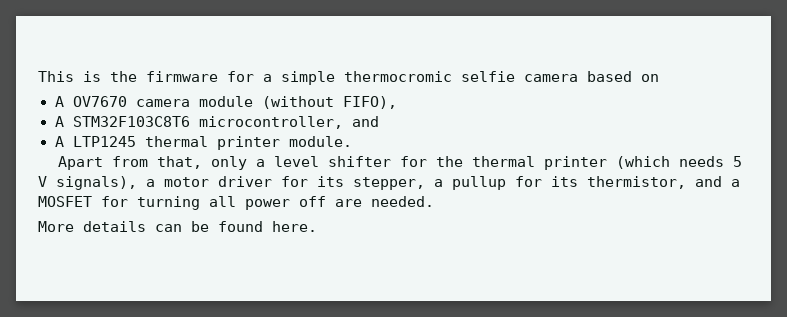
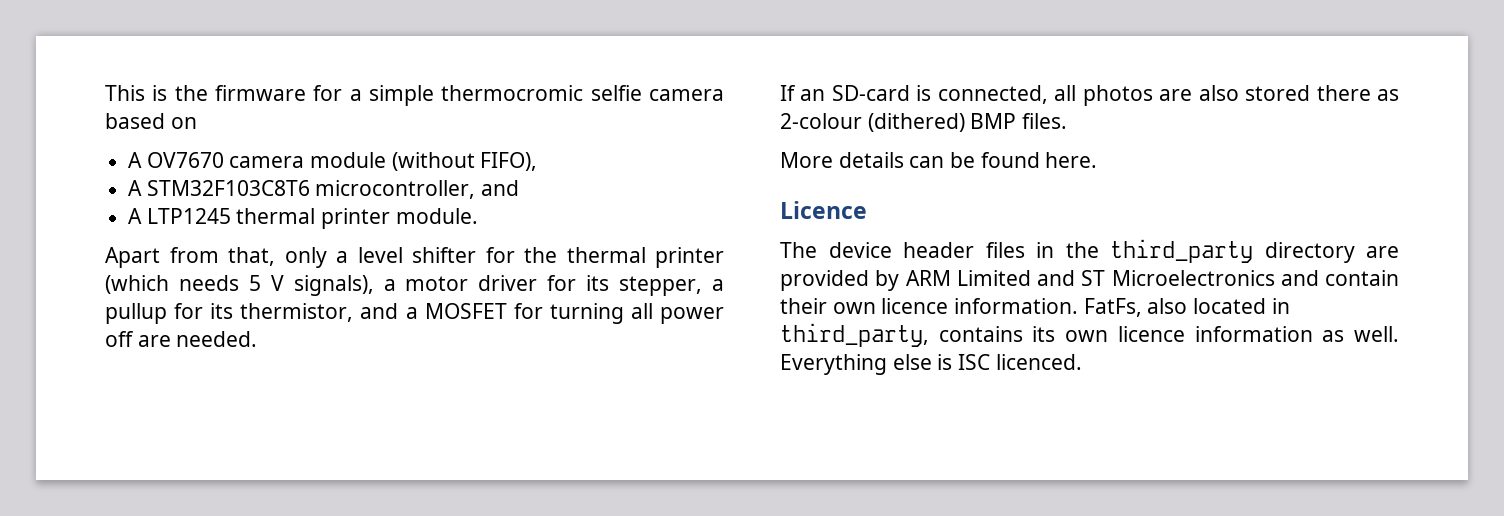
(434, 201) none -> [780,85,1399,106] [780,113,1068,132] // If an SD-card is connected, all photos are also stored there as 2-colour (dithered) BMP files.
(317, 226) none -> [780,201,867,219] [780,239,1399,263] [780,270,1399,291] [780,298,1290,317] [780,323,1399,347] [780,354,1082,375] // Licence // The device header files in the third_party directory are provided by ARM Limited and ST Microelectronics and contain their own licence information. FatFs, also located in third_party, contains its own licence information as well. Everything else is ISC licenced.

